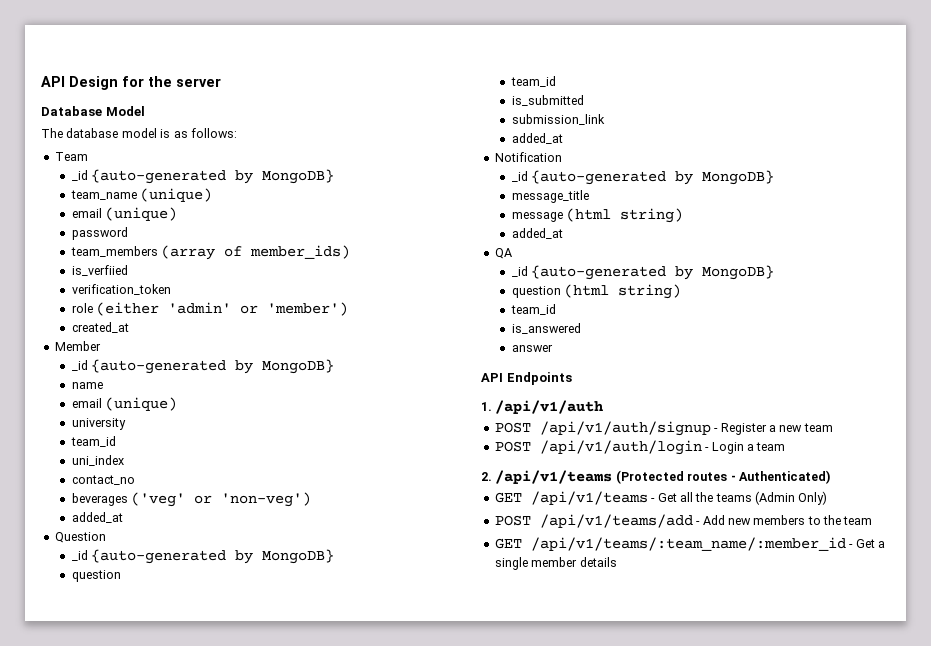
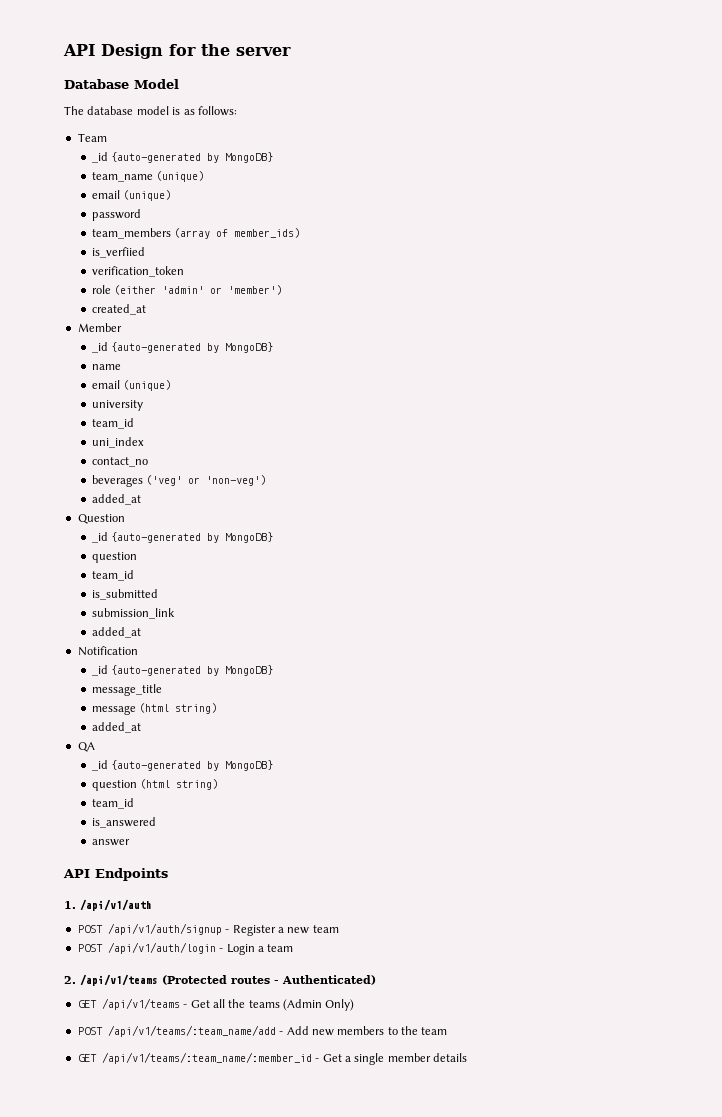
[539,514,693,528] /api/v1/teams/add -> [107,1025,276,1037] /api/v1/teams/:team_name/add

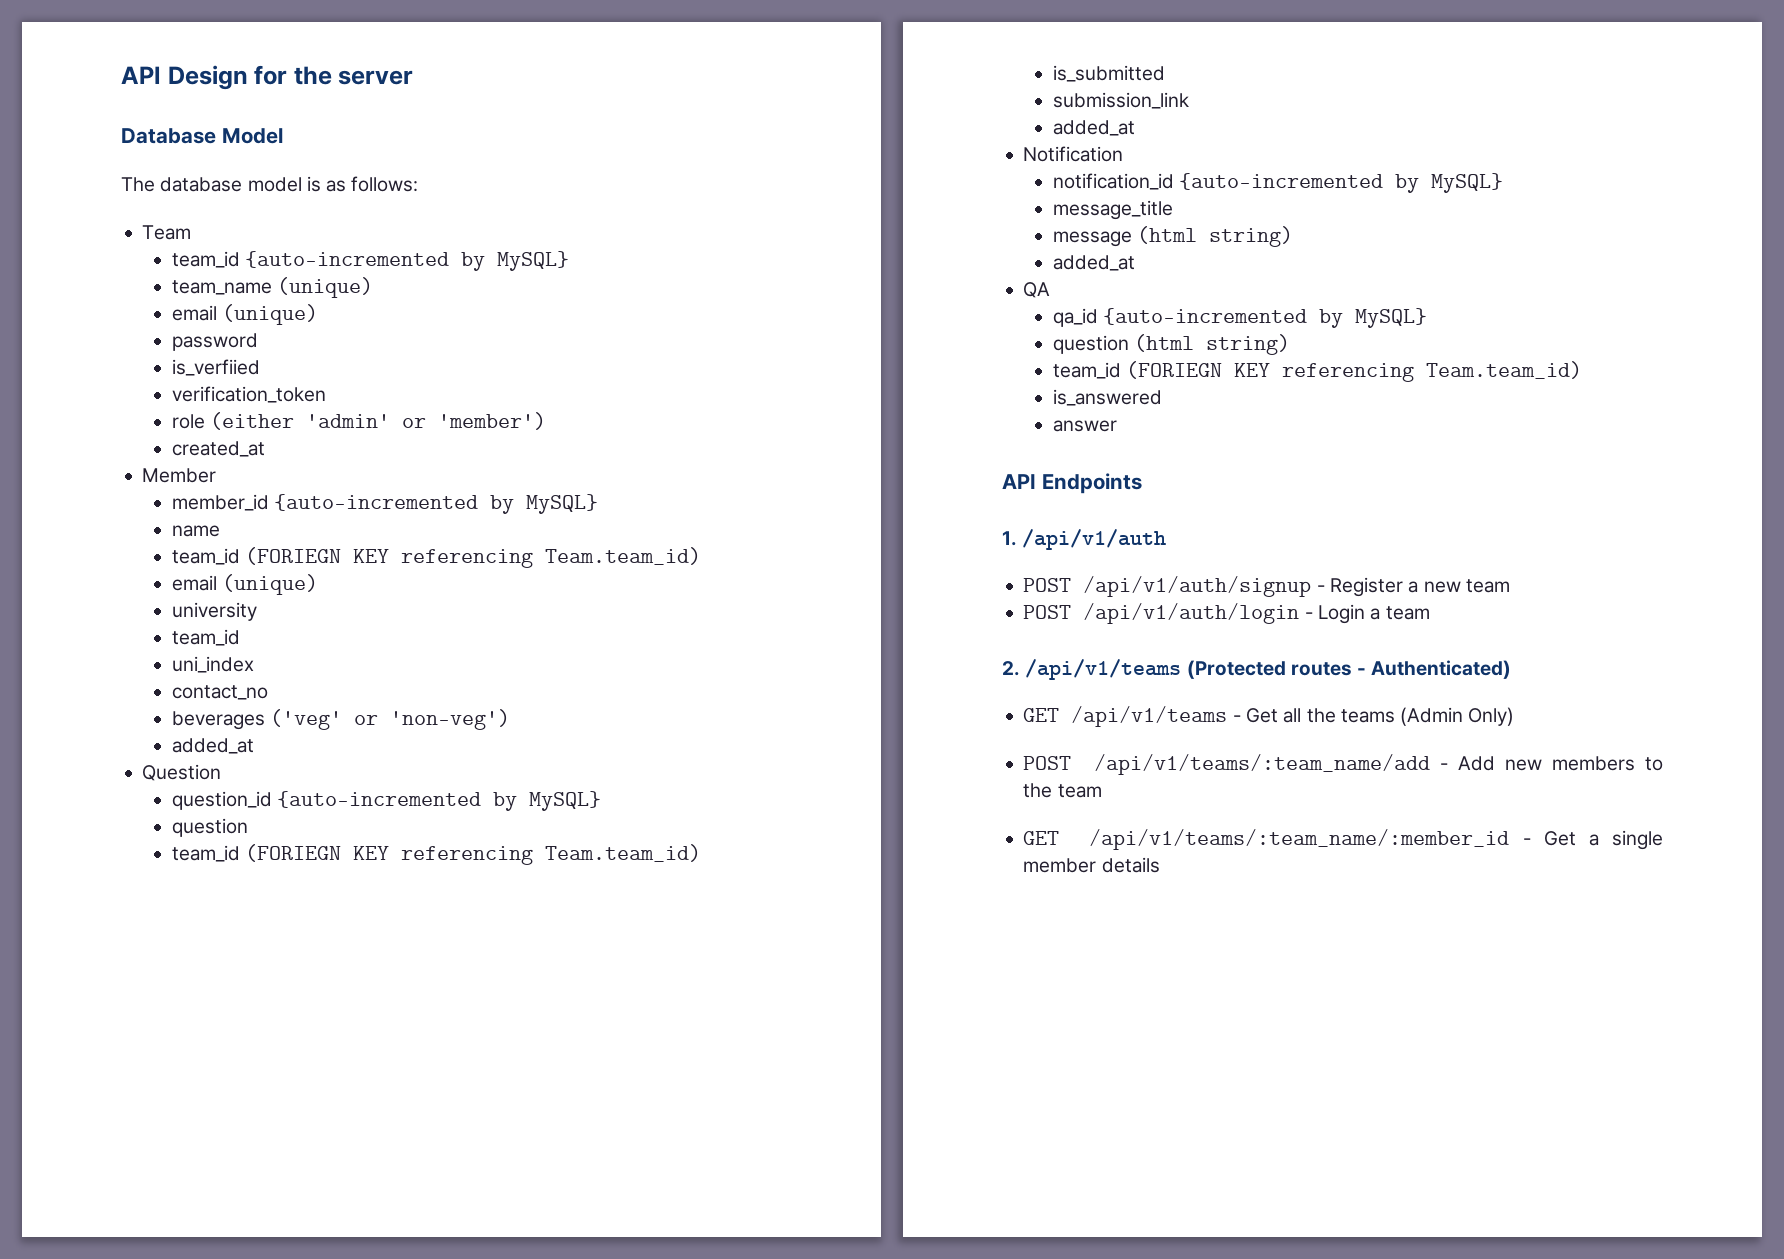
[91,152,274,163] _id {auto-generated by MongoDB} -> [171,251,570,271] team_id {auto-incremented by MySQL}
[91,228,301,239] // team_members (array of member_ids) -> (258, 342) none
[91,342,274,353] [91,364,121,370] _id {auto-generated by MongoDB} // name -> [171,494,599,514] [171,525,220,537] [171,547,702,568] member_id {auto-incremented by MySQL} // name // team_id (FORIEGN KEY referencing Team.team_id)
[91,532,274,543] [91,552,137,563] [91,570,134,581] _id {auto-generated by MongoDB} // question // team_id -> [171,791,602,811] [171,818,248,837] [171,844,702,865] question_id {auto-incremented by MySQL} // question // team_id (FORIEGN KEY referencing Team.team_id)
[91,665,274,676] _id {auto-generated by MongoDB} -> [1052,173,1504,193] notification_id {auto-incremented by MySQL}
[91,760,274,771] _id {auto-generated by MongoDB} -> [1052,308,1428,328] qa_id {auto-incremented by MySQL}
(134, 803) none -> [1126,361,1583,382] (FORIEGN KEY referencing Team.team_id)

